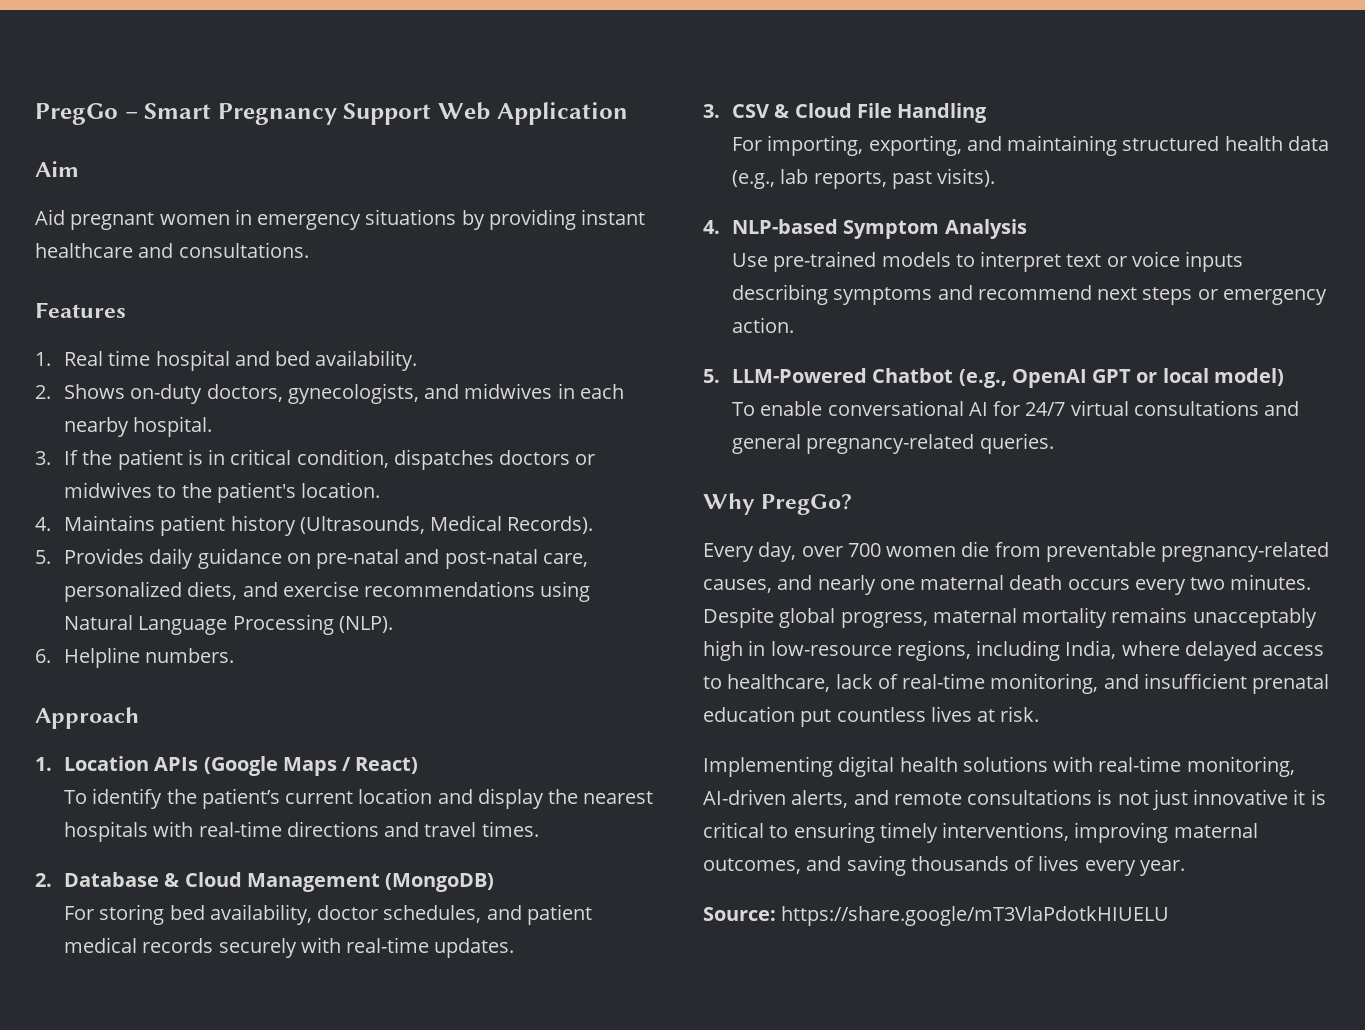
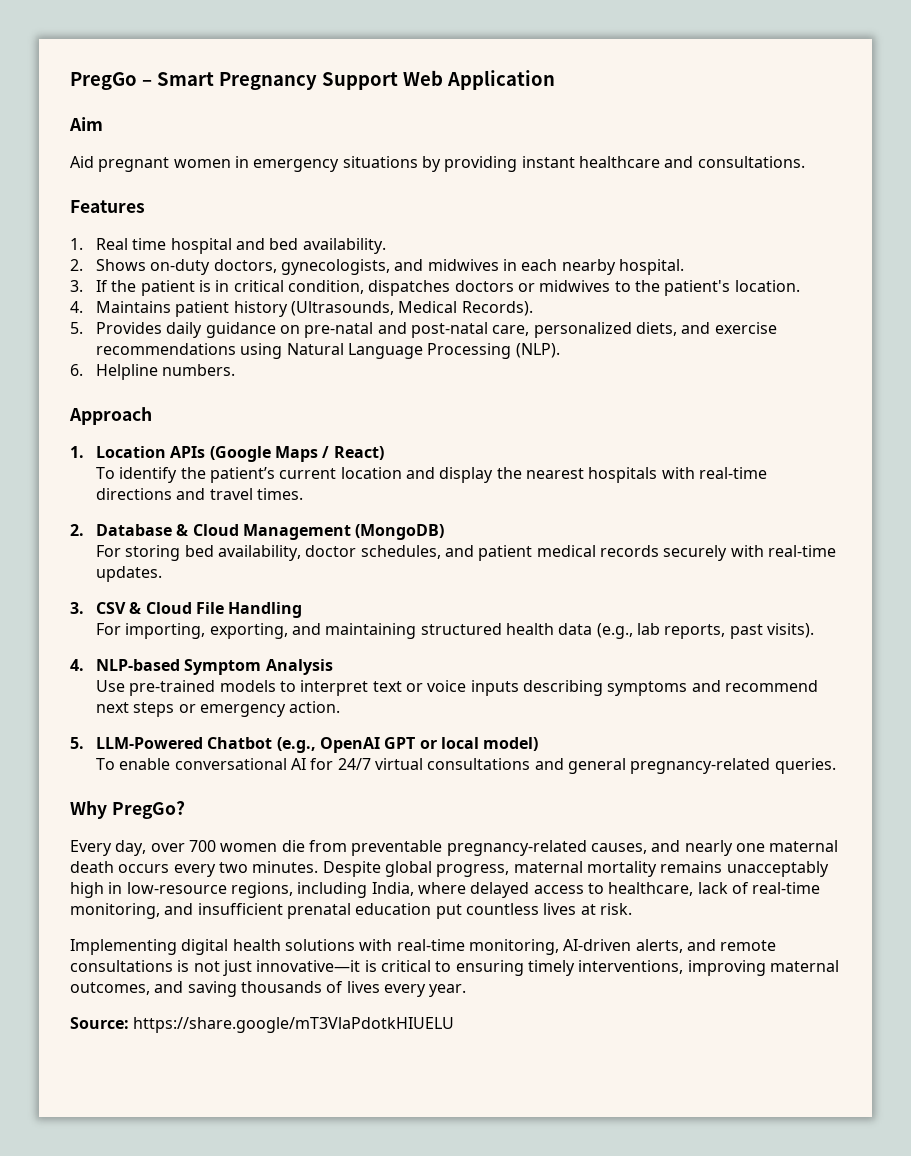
[1193,789,1306,805] innovative it -> [256,960,361,972] innovative—it

